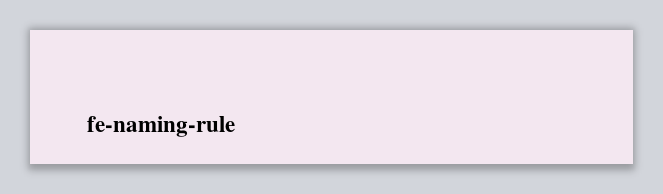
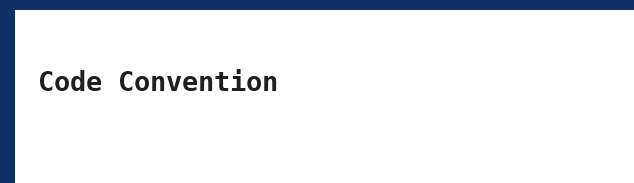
[87,116,235,137] fe-naming-rule -> [38,69,278,91] Code Convention

